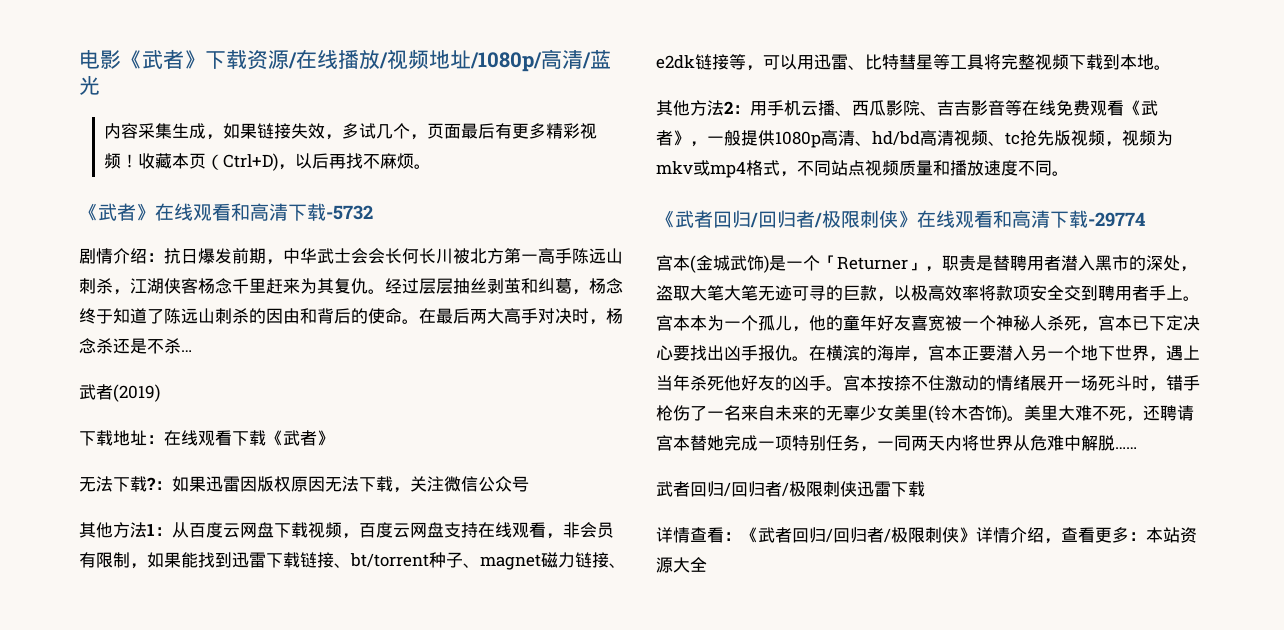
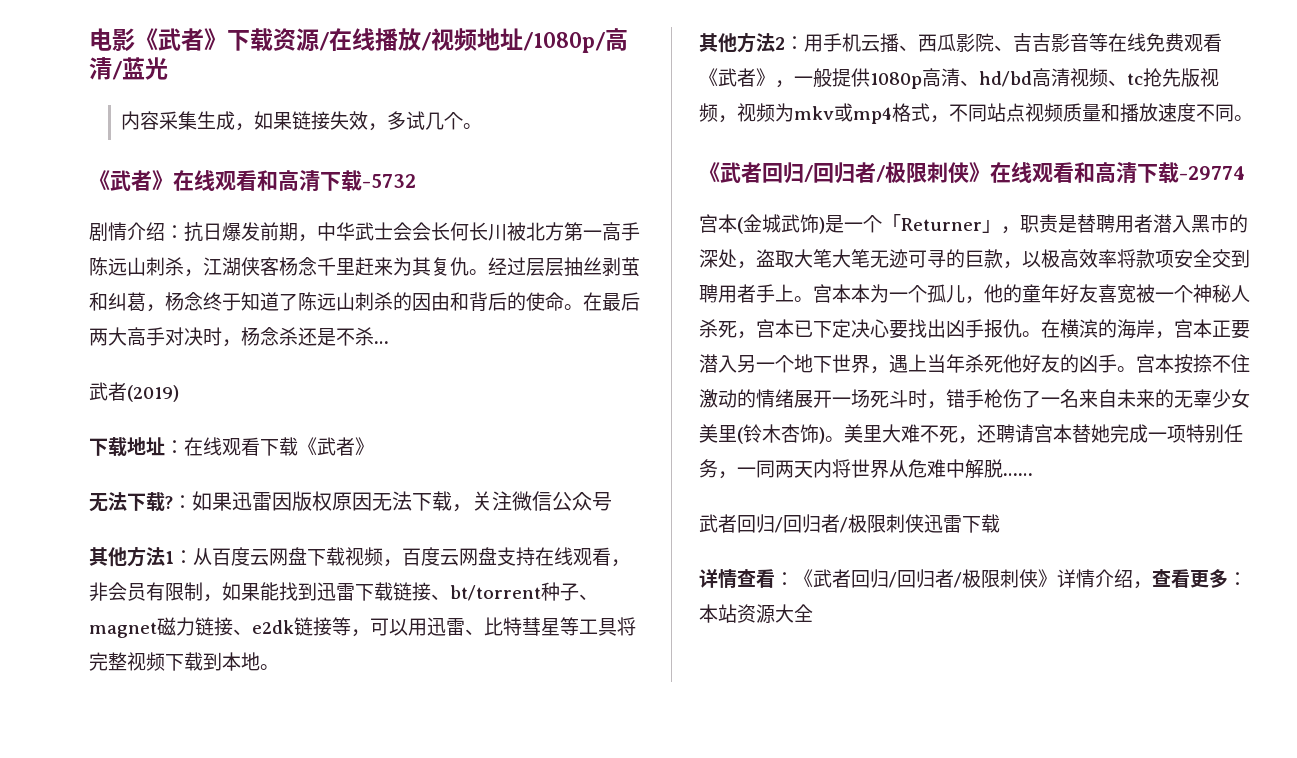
[410,123,598,140] [104,153,415,171] ，页面最后有更多精彩视频！收藏本页（Ctrl+D)，以后再找不麻烦 -> (464, 121) none

